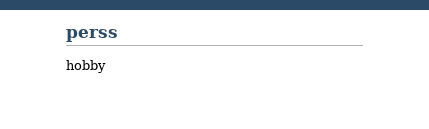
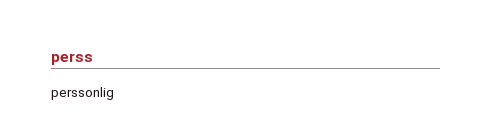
[66,60,106,73] hobby -> [51,87,114,100] perssonlig

